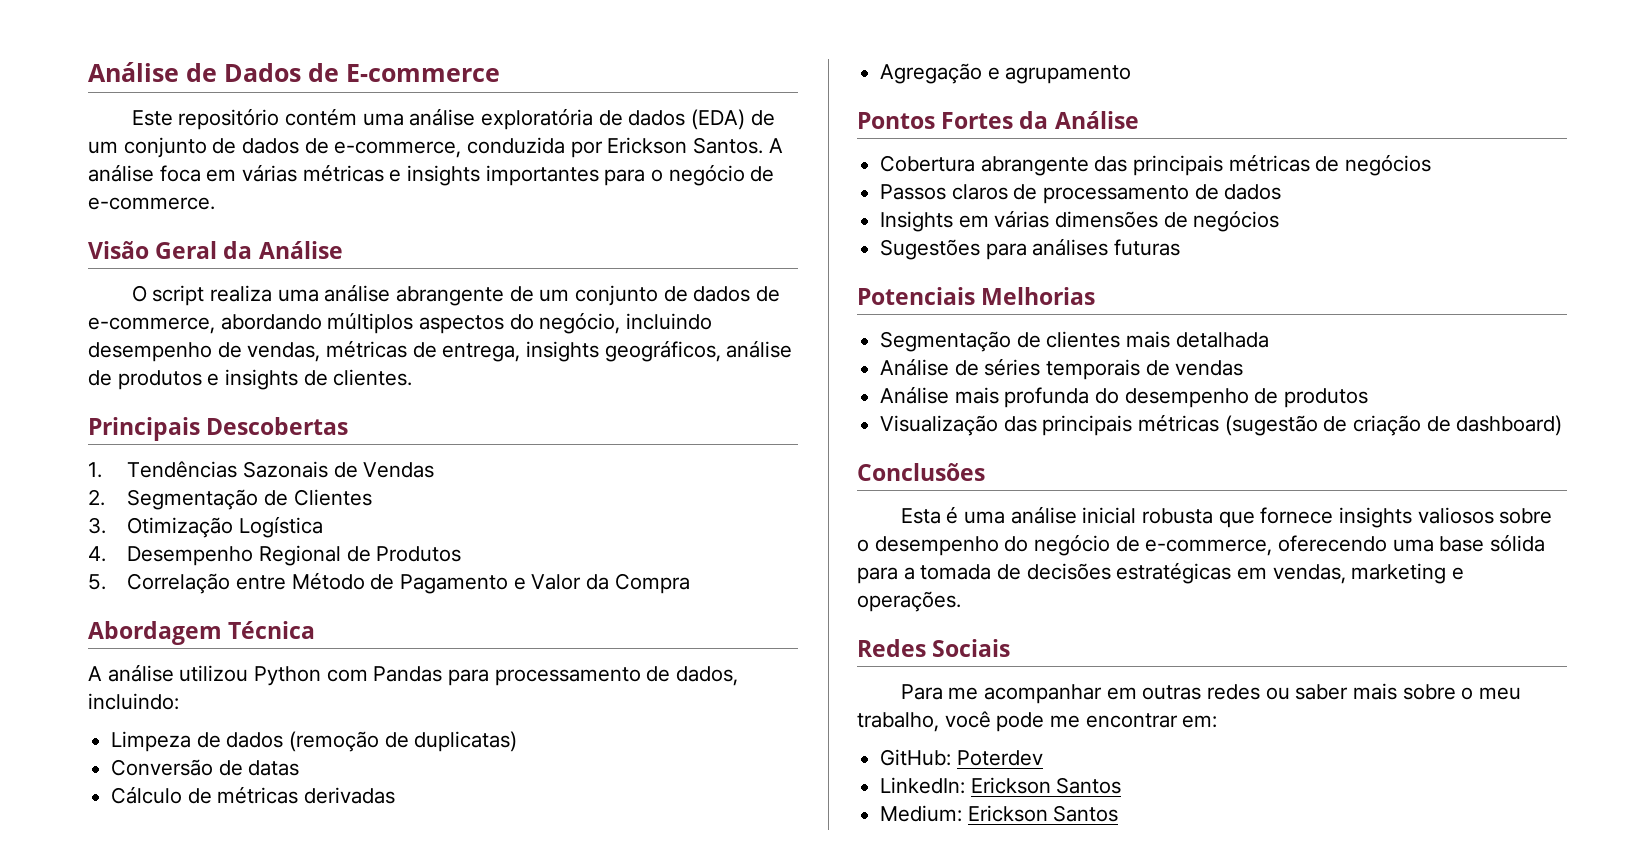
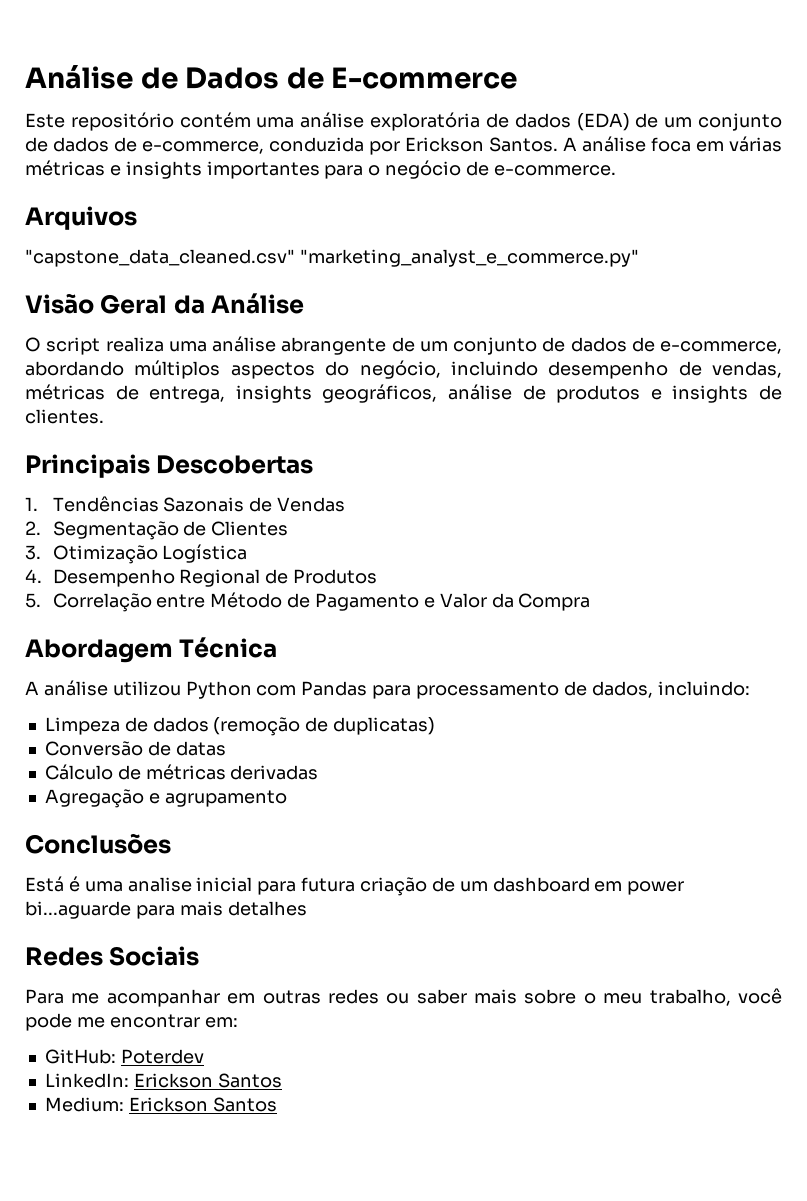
(215, 203) none -> [25,206,137,230] [25,249,639,267] // Arquivos // "capstone_data_cleaned.csv" "marketing_analyst_e_commerce.py"
[857,111,1139,129] [880,154,1432,176] [880,184,1282,204] [880,210,1280,232] [880,238,1181,260] [857,287,1096,305] [880,331,1269,352] [880,358,1244,380] [880,386,1369,408] [880,414,1563,436] [857,463,985,481] [900,506,1553,528] [857,534,1546,556] [857,562,1465,584] [857,591,961,612] Pontos Fortes da Análise // Cobertura abrangente das principais métricas de negócios // Passos claros de processamento de dados // Insights em várias dimensões de negócios // Sugestões para análises futuras // Potenciais Melhorias // Segmentação de clientes mais detalhada // Análise de séries temporais de vendas // Análise mais profunda do desempenho de produtos // Visualização das principais métricas (sugestão de criação de dashboard) // Conclusões // Esta é uma análise inicial robusta que fornece insights valiosos sobre o desempenho do negócio de e-commerce, oferecendo uma base sólida para a tomada de decisões estratégicas em vendas, marketing e operações. -> [25,833,171,854] [25,876,685,896] [25,901,307,919] Conclusões // Está é uma analise inicial para futura criação de um dashboard em power bi...aguarde para mais detalhes

